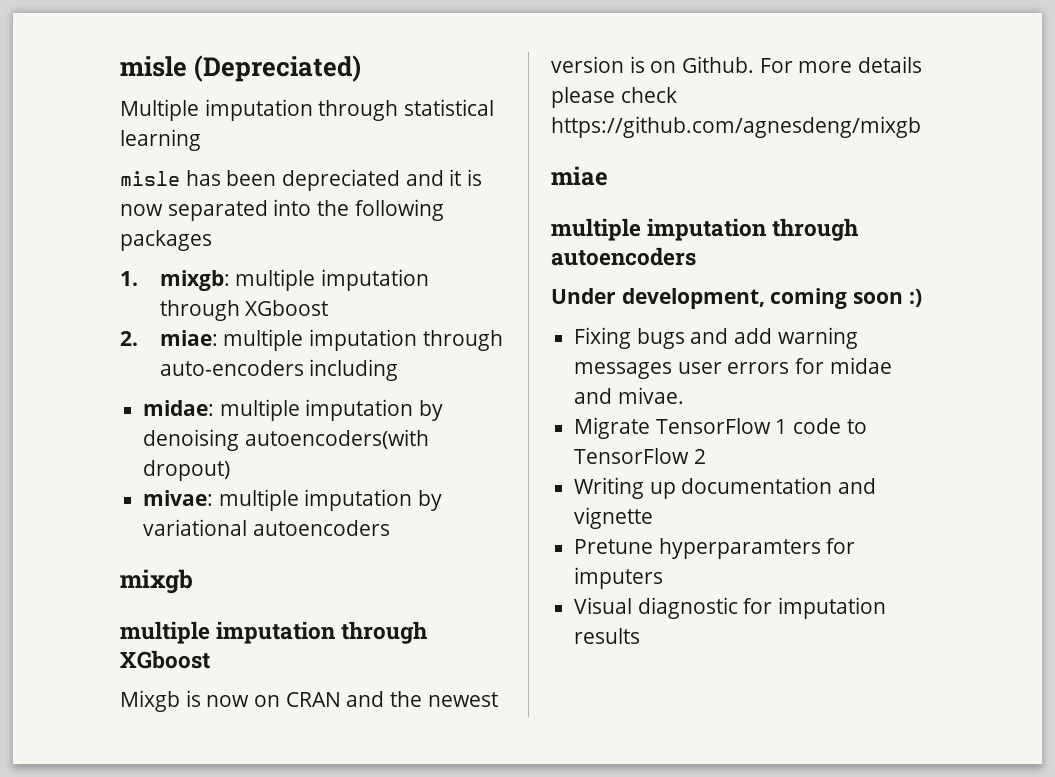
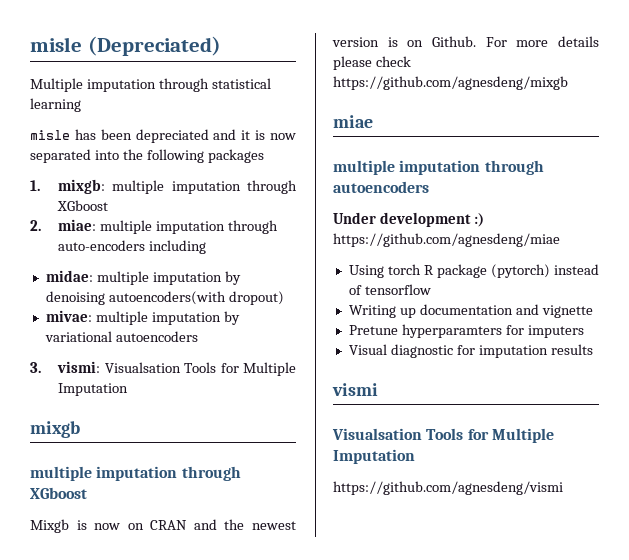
(390, 528) none -> [30,361,296,376] [58,383,129,396] // 3. vismi: Visualsation Tools for Multiple Imputation
[621,288,922,309] [574,327,858,349] [574,357,892,379] [574,387,684,404] [574,417,867,439] [574,448,706,464] development, coming soon :) // Fixing bugs and add warning messages user errors for midae and mivae. // Migrate TensorFlow 1 code to TensorFlow 2 -> [379,212,484,227] [333,233,560,247] [348,264,599,278] [348,284,431,295] development :) https://github.com/agnesdeng/miae // Using torch R package (pytorch) instead of tensorflow
(641, 636) none -> [332,383,378,396] [332,428,554,443] [333,449,415,464] [333,481,563,495] // vismi // Visualsation Tools for Multiple Imputation // https://github.com/agnesdeng/vismi

